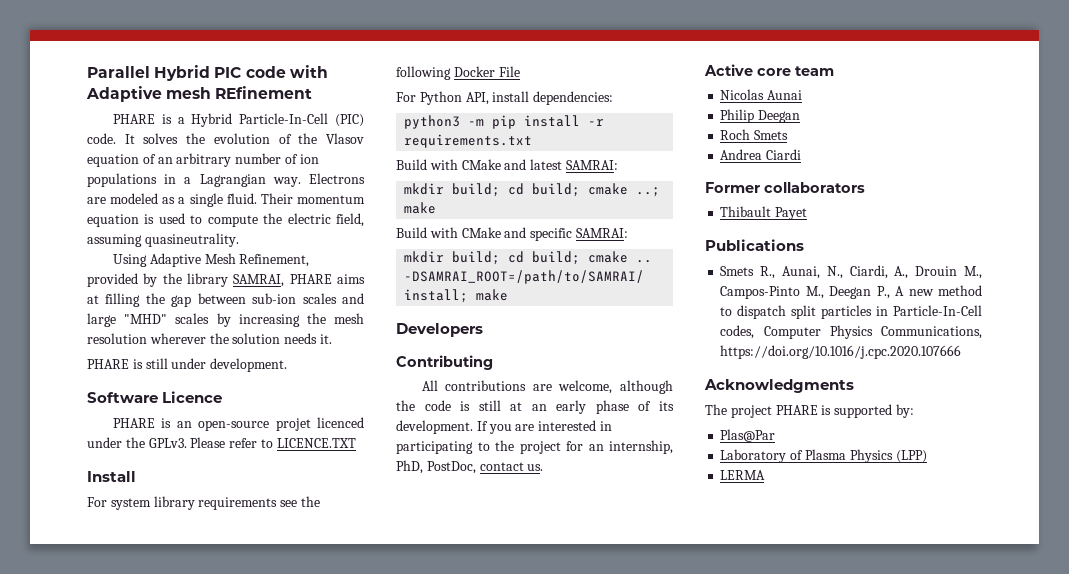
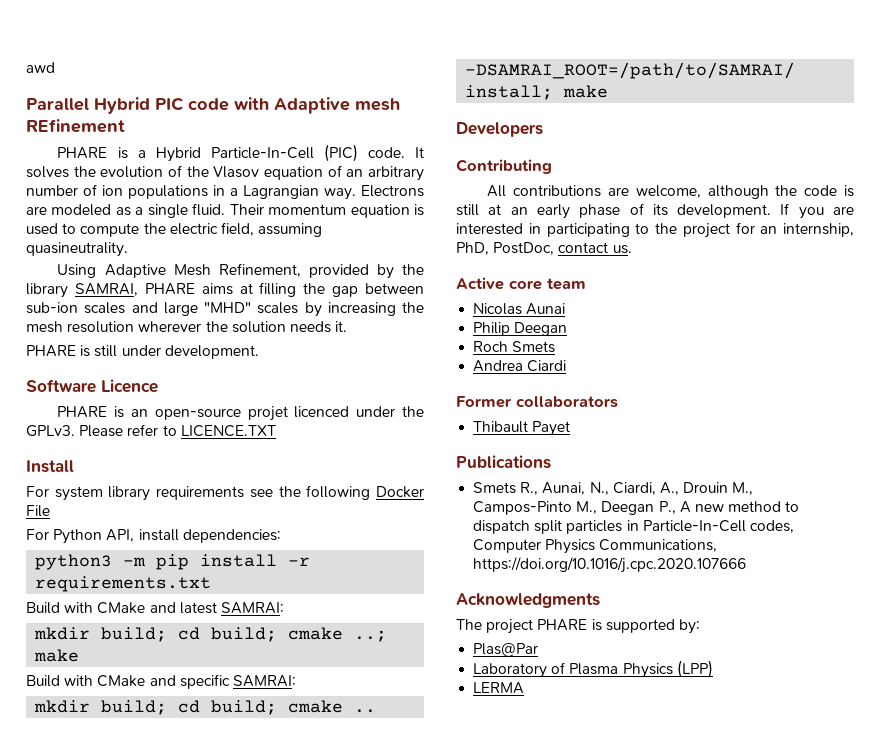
(87, 72) none -> [26,62,55,73] awd //

